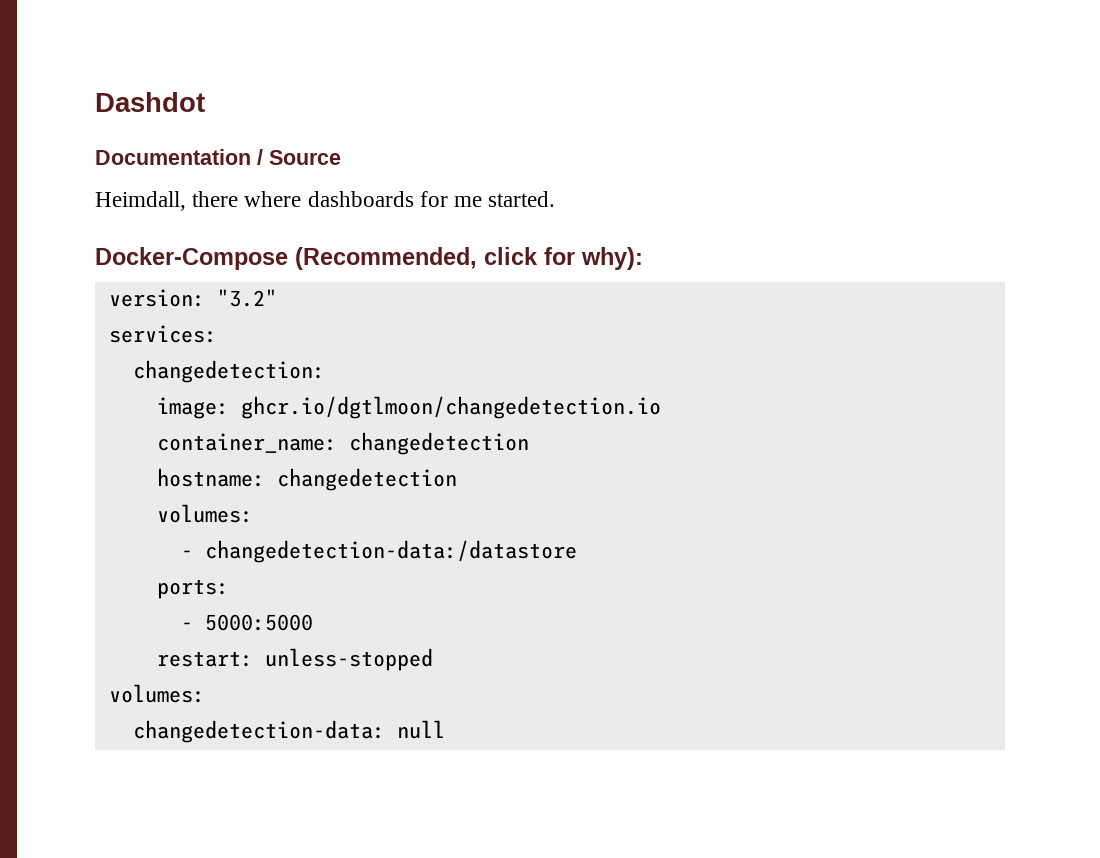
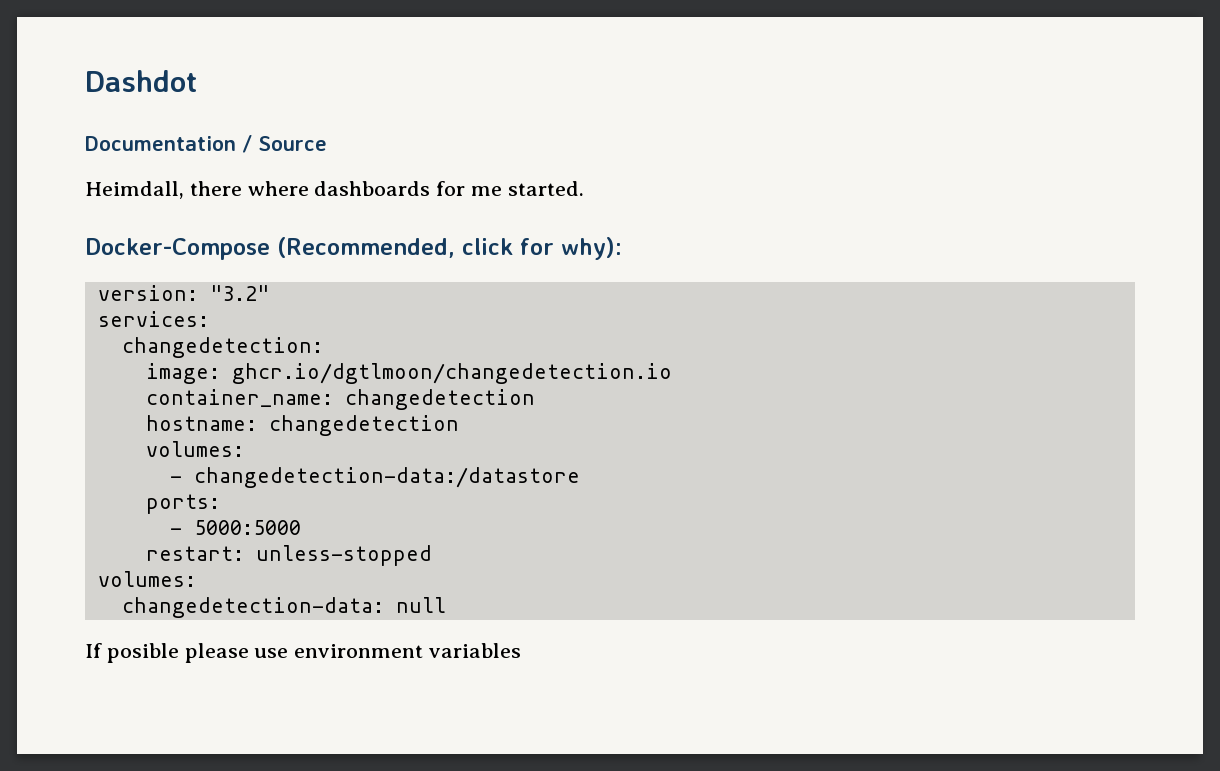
(445, 729) none -> [85,643,522,663] // If posible please use environment variables

